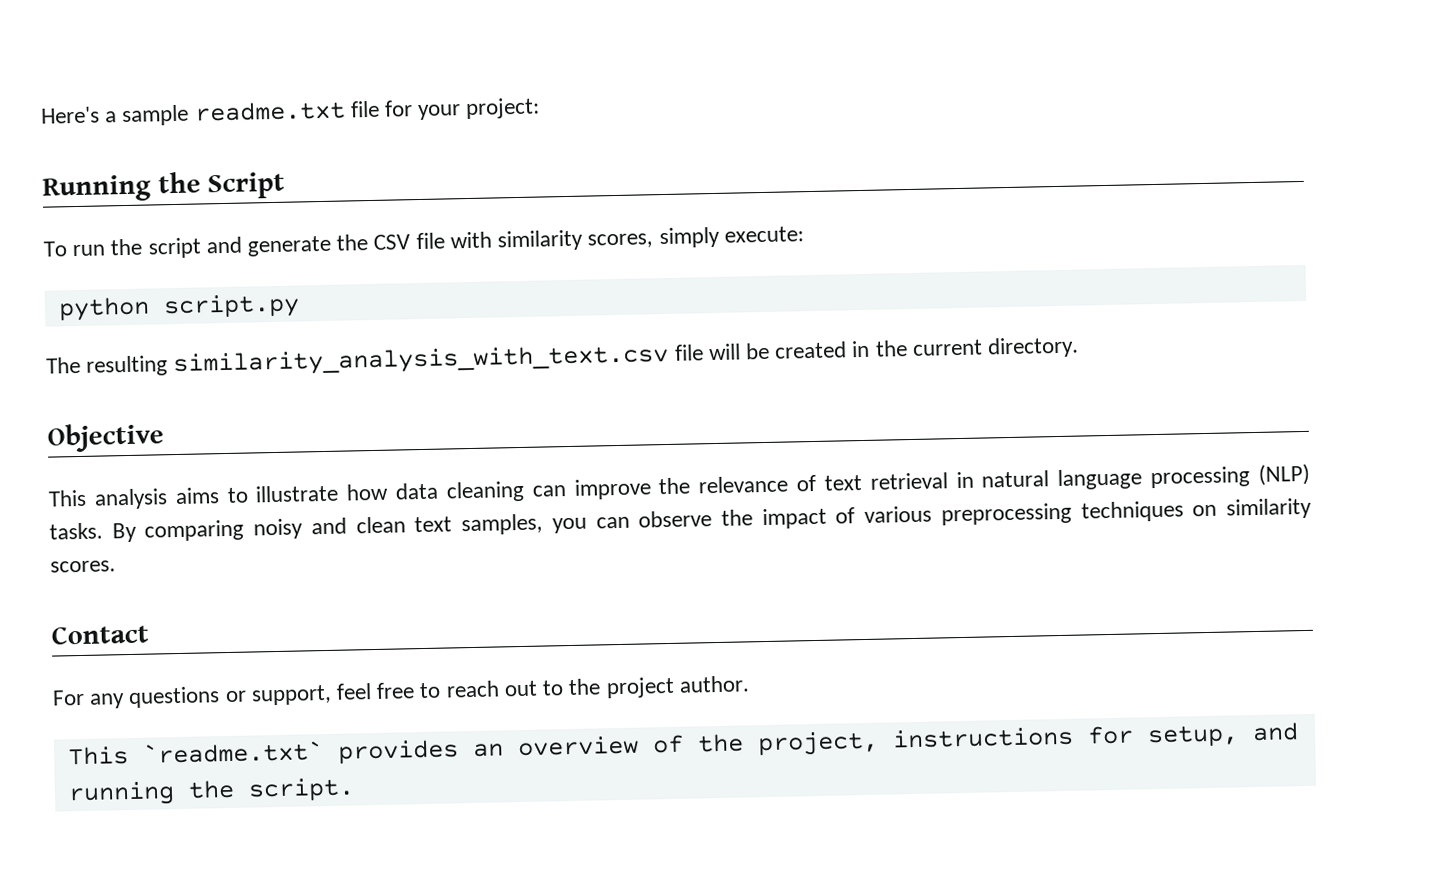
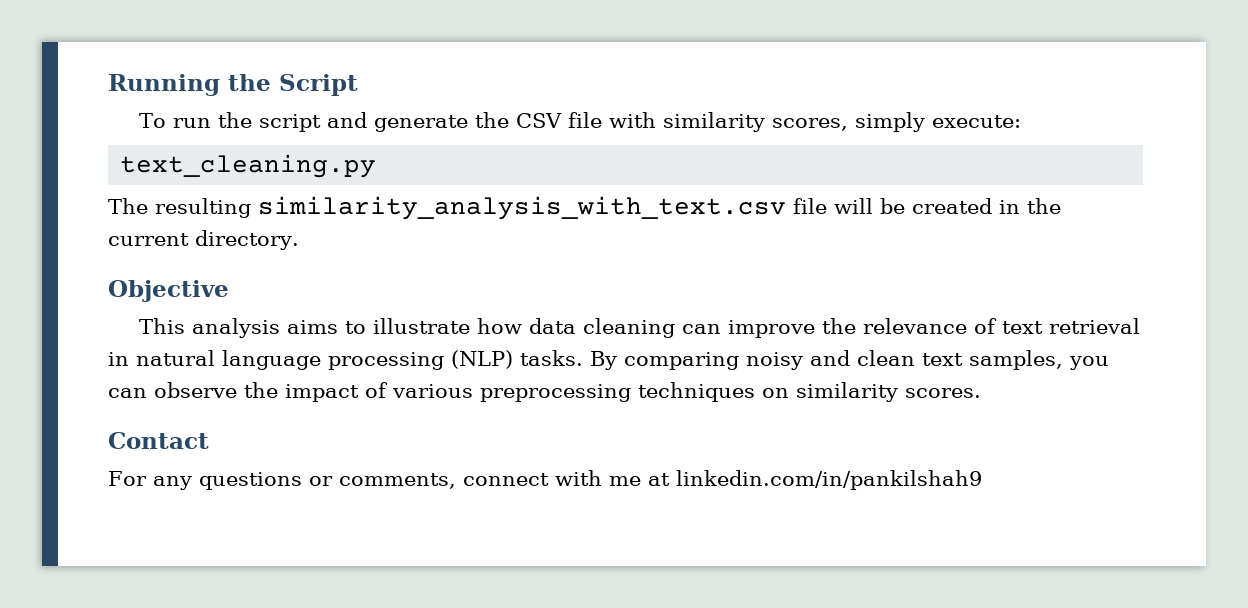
[40,97,541,127] Here's a sample readme.txt file for your project: // -> (108, 85) none
[57,293,300,322] python script.py -> [120,154,377,178] text_cleaning.py
[250,675,750,706] [67,722,1299,766] [67,777,355,807] support, feel free to reach out to the project author. // This `readme.txt` provides an overview of the project, instructions for setup, and running the script. -> [338,470,982,490] comments, connect with me at linkedin.com/in/pankilshah9

